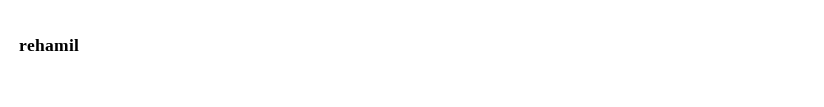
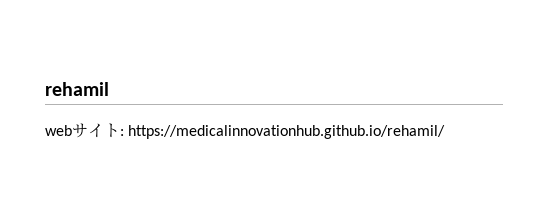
(79, 45) none -> [45,123,446,139] // webサイト: https://medicalinnovationhub.github.io/rehamil/

